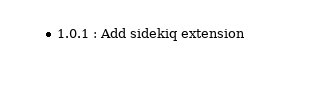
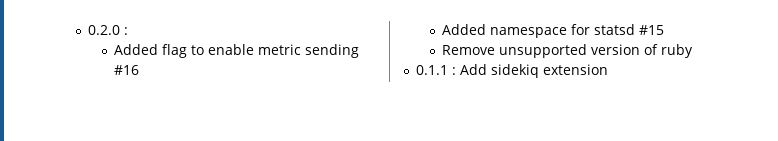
[56,29,89,38] 1.0.1 -> [87,25,128,35] [113,44,359,58] [113,65,139,75] [441,24,664,38] [441,44,693,58] [415,65,448,75] 0.2.0 : // Added flag to enable metric sending #16 // Added namespace for statsd #15 // Remove unsupported version of ruby // 0.1.1

